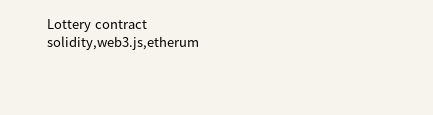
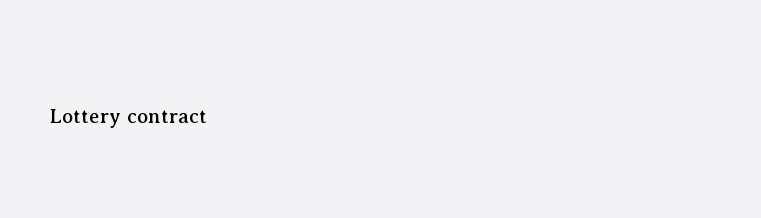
[47,36,199,50] // solidity,web3.js,etherum -> (207, 116) none

